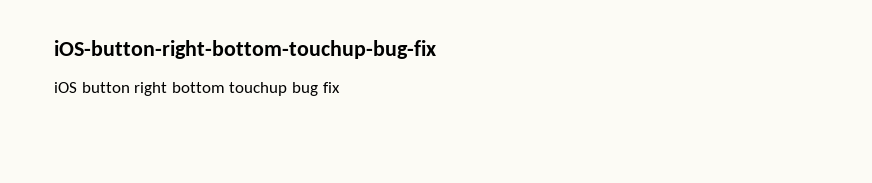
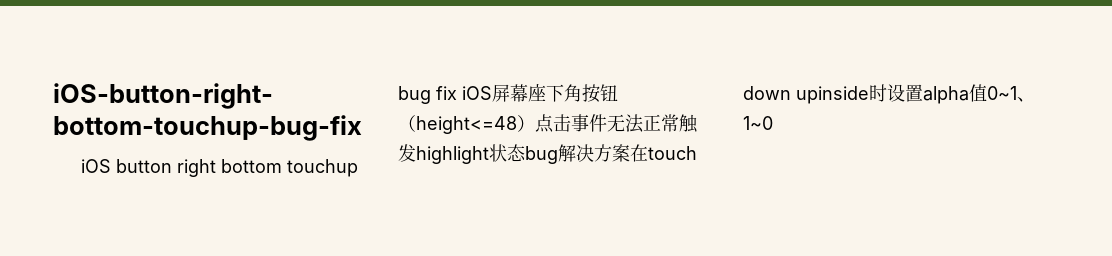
(340, 87) none -> [462,84,618,103] [398,114,698,134] [398,144,697,164] [743,84,1035,104] [743,116,773,130] iOS屏幕座下角按钮（height<=48）点击事件无法正常触发highlight状态bug解决方案在touch down upinside时设置alpha值0~1、1~0

